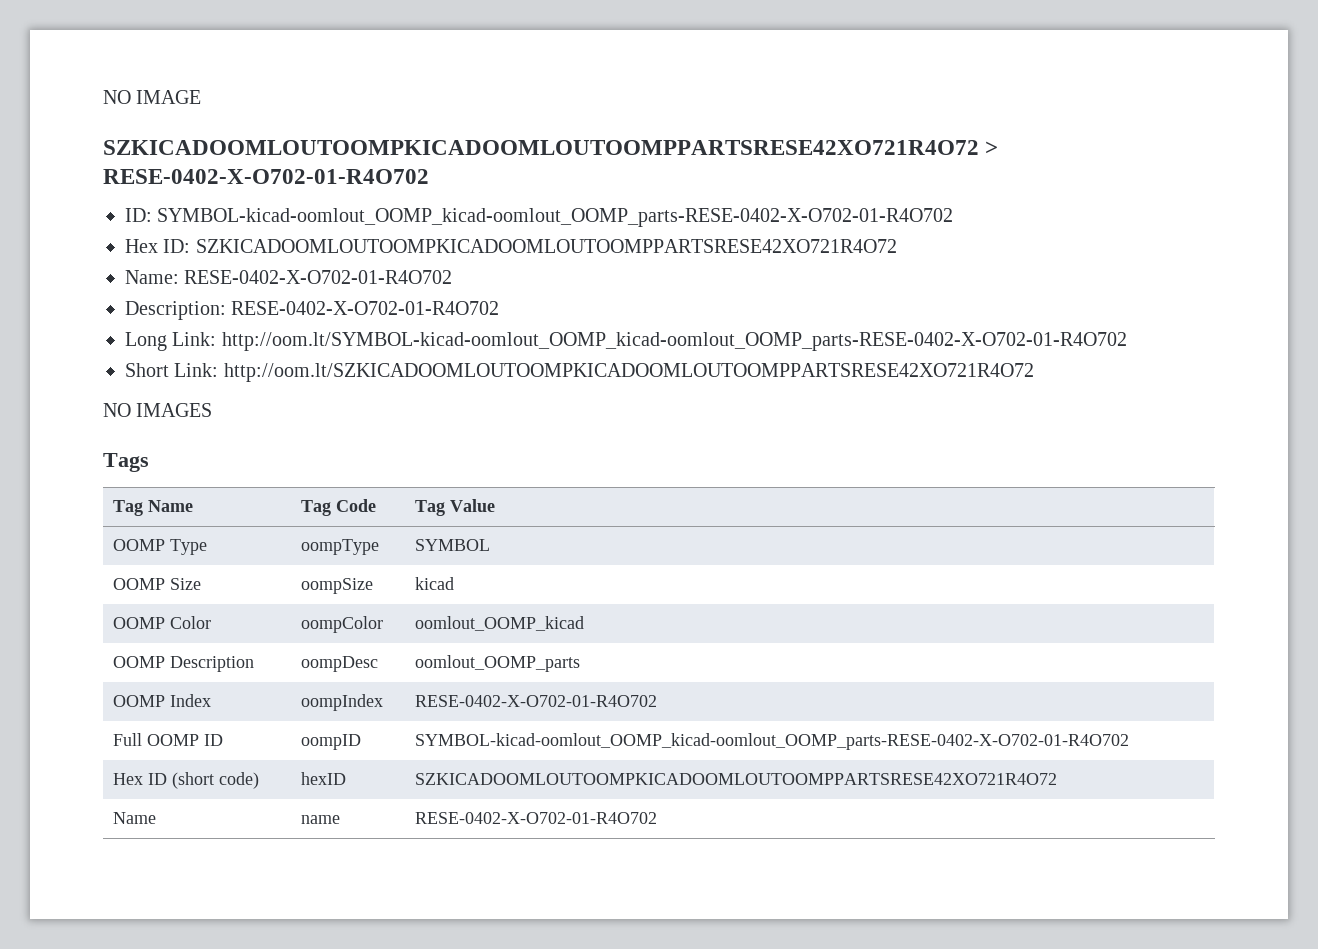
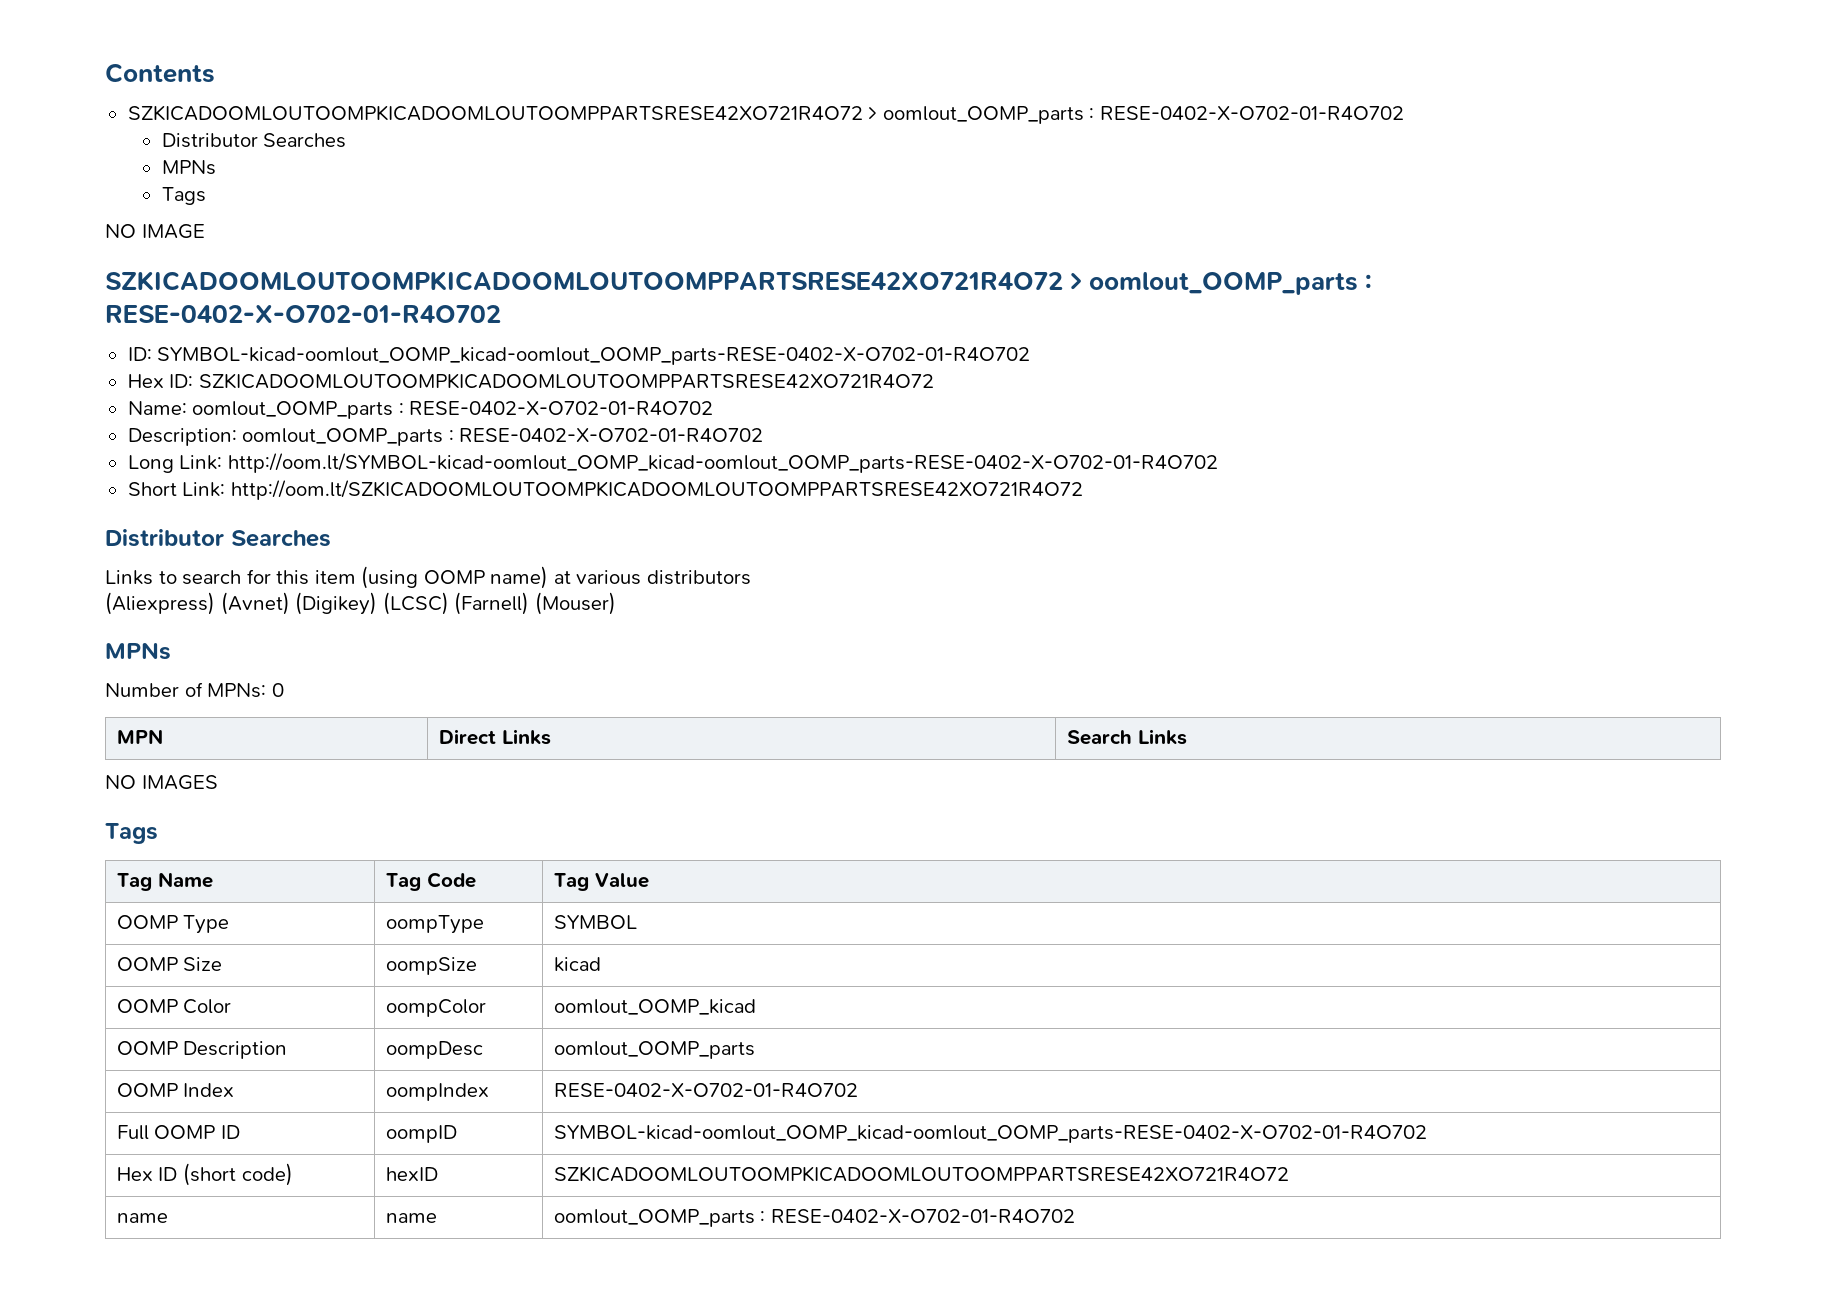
(103, 97) none -> [105,63,215,83] [127,105,1404,124] [161,133,347,148] [161,160,216,175] [161,187,206,205] Contents // SZKICADOOMLOUTOOMPKICADOOMLOUTOOMPPARTSRESE42XO721R4O72 > oomlout_OOMP_parts : RESE-0402-X-O702-01-R4O702 // Distributor Searches // MPNs // Tags //
(999, 148) none -> [1089,272,1373,295] oomlout_OOMP_parts :
(179, 277) none -> [192,401,404,419] oomlout_OOMP_parts :
(226, 310) none -> [242,428,454,446] oomlout_OOMP_parts :
(1034, 372) none -> [105,529,331,547] [105,566,751,589] [105,592,616,615] [105,642,171,660] [105,682,284,698] [116,729,163,744] [438,729,551,745] [1066,729,1187,745] // Distributor Searches // Links to search for this item (using OOMP name) at various distributors // (Aliexpress) (Avnet) (Digikey) (LCSC) (Farnell) (Mouser) // MPNs // Number of MPNs: 0 // MPN | Direct Links | Search Links
[113,812,157,824] [301,815,341,824] Name | name | -> [116,1213,168,1223] [385,1213,437,1223] [553,1209,766,1227] name | name | oomlout_OOMP_parts :

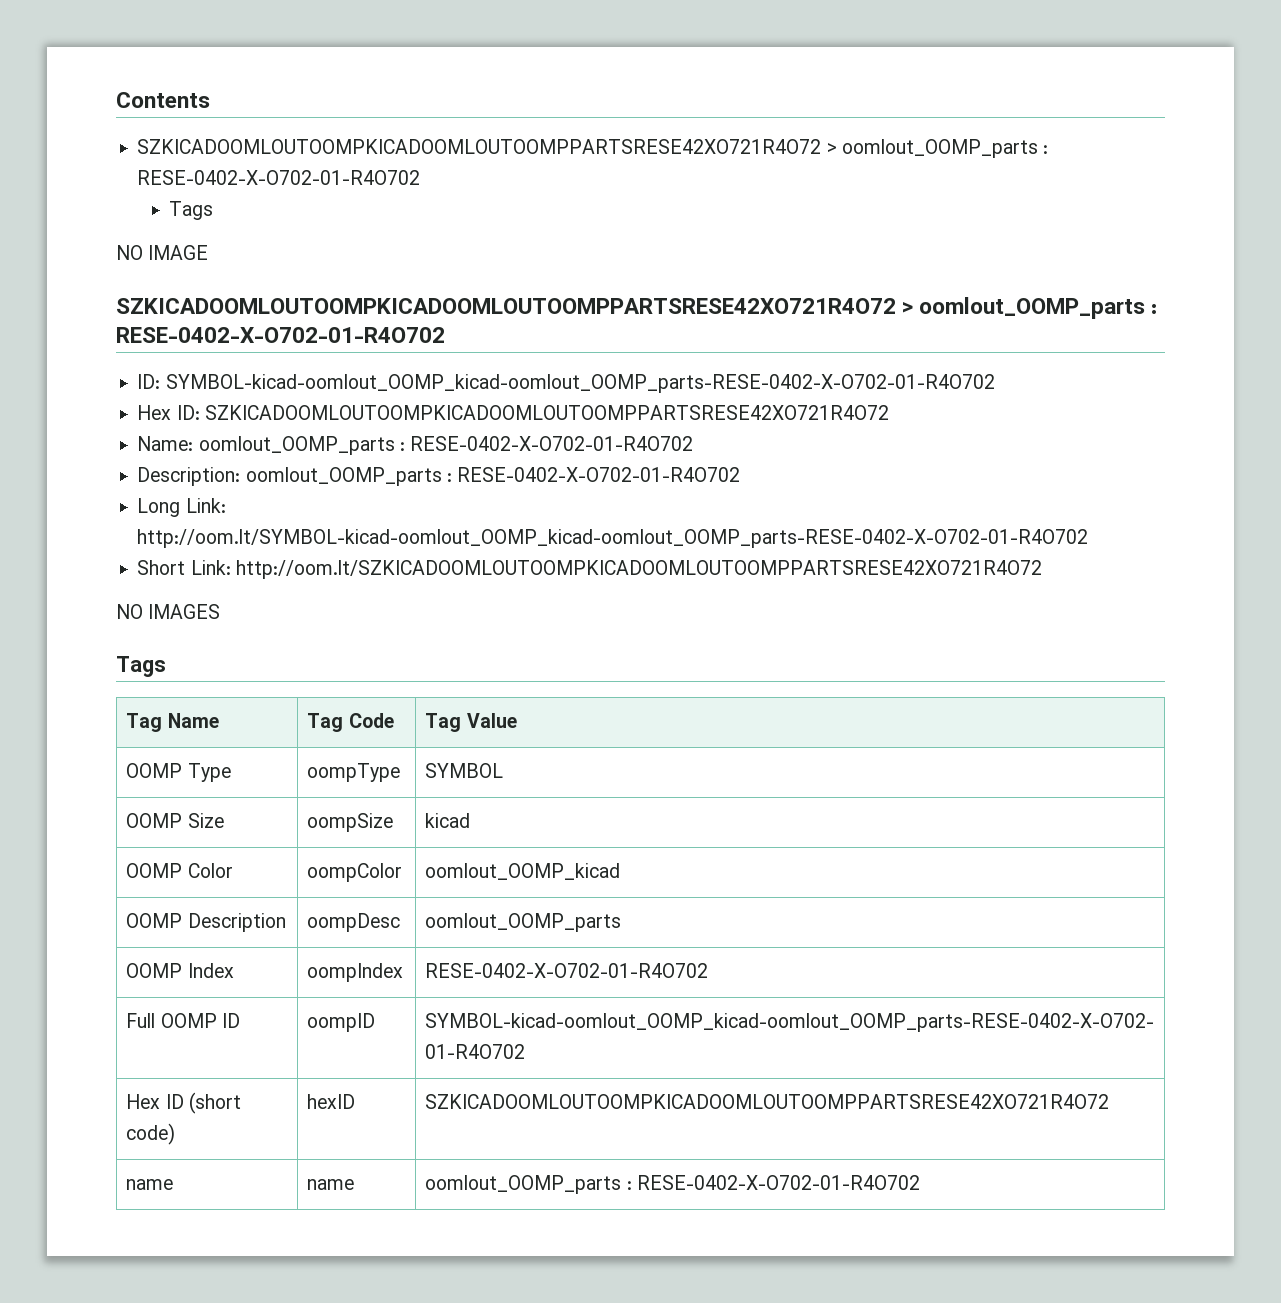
[161,133,347,148] [161,160,216,175] // Distributor Searches // MPNs -> (421, 177) none
[105,529,331,547] [105,566,751,589] [105,592,616,615] [105,642,171,660] [105,682,284,698] [116,729,163,744] [438,729,551,745] [1066,729,1187,745] // Distributor Searches // Links to search for this item (using OOMP name) at various distributors // (Aliexpress) (Avnet) (Digikey) (LCSC) (Farnell) (Mouser) // MPNs // Number of MPNs: 0 // MPN | Direct Links | Search Links -> (1042, 569) none

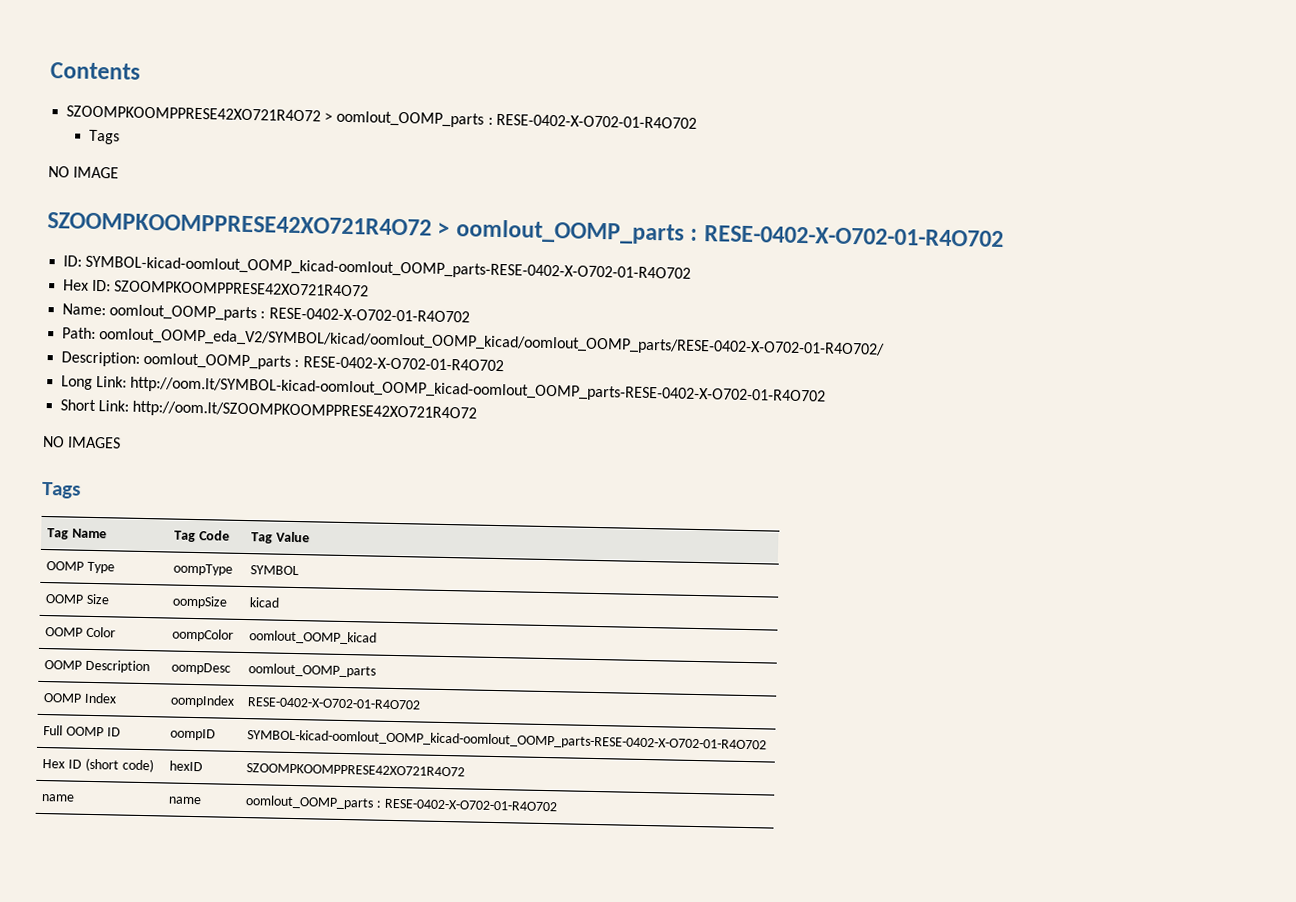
[137,139,822,154] SZKICADOOMLOUTOOMPKICADOOMLOUTOOMPPARTSRESE42XO721R4O72 -> [66,105,322,122] SZOOMPKOOMPPRESE42XO721R4O72
[116,298,896,314] SZKICADOOMLOUTOOMPKICADOOMLOUTOOMPPARTSRESE42XO721R4O72 -> [47,212,432,236] SZOOMPKOOMPPRESE42XO721R4O72
[204,405,889,420] SZKICADOOMLOUTOOMPKICADOOMLOUTOOMPPARTSRESE42XO721R4O72 -> [114,280,370,297] SZOOMPKOOMPPRESE42XO721R4O72
(694, 443) none -> [62,327,886,358] // Path: oomlout_OOMP_eda_V2/SYMBOL/kicad/oomlout_OOMP_kicad/oomlout_OOMP_parts/RESE-0402-X-O702-01-R4O702/
[235,560,1042,579] http://oom.lt/SZKICADOOMLOUTOOMPKICADOOMLOUTOOMPPARTSRESE42XO721R4O72 -> [132,400,478,422] http://oom.lt/SZOOMPKOOMPPRESE42XO721R4O72
[425,1094,1110,1109] SZKICADOOMLOUTOOMPKICADOOMLOUTOOMPPARTSRESE42XO721R4O72 -> [246,763,466,777] SZOOMPKOOMPPRESE42XO721R4O72

